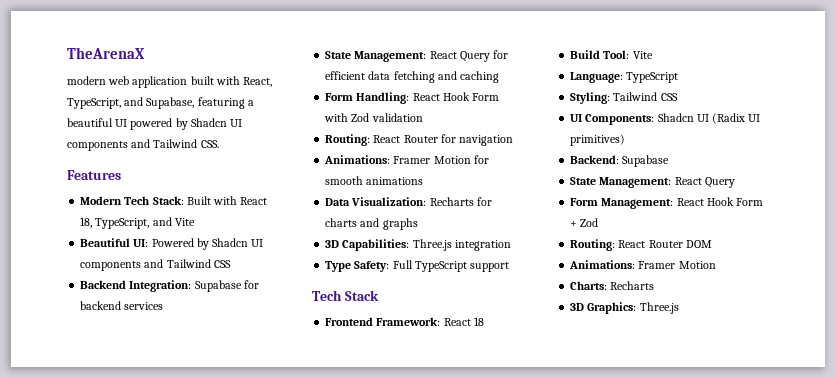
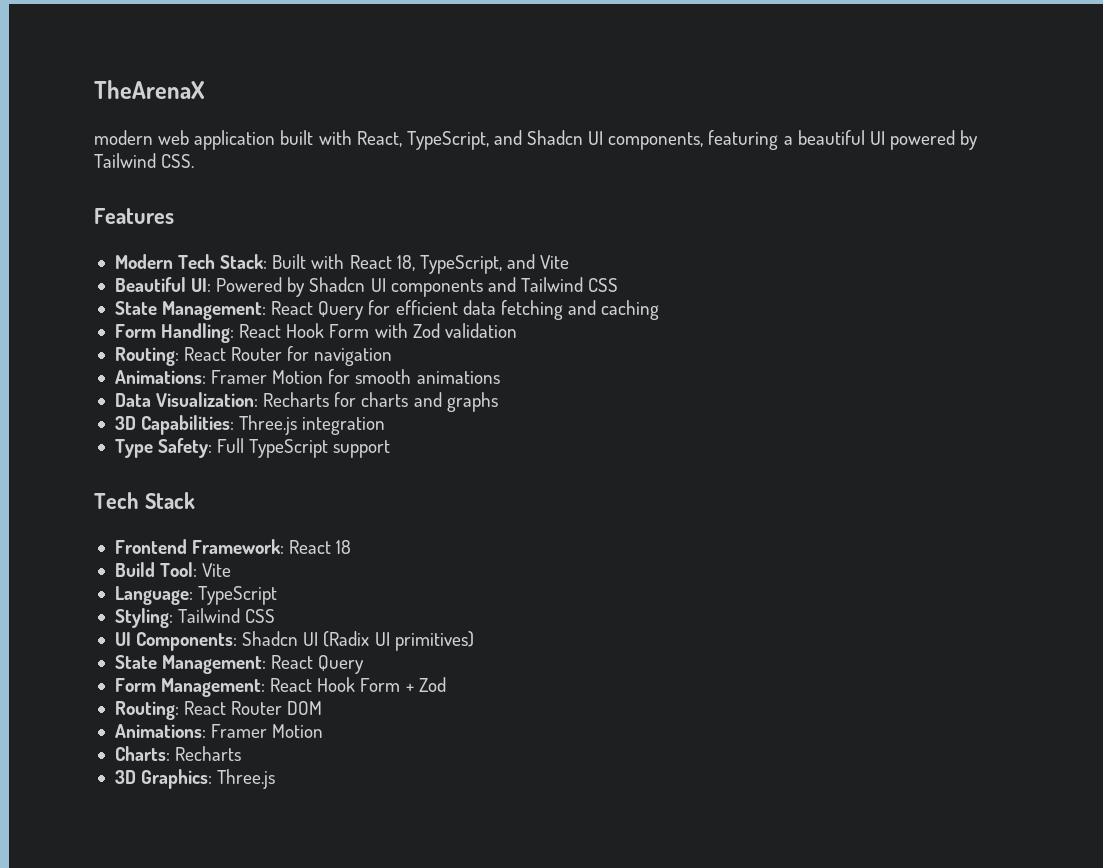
[146,97,195,109] Supabase, -> [527,130,704,150] Shadcn UI components,
[190,118,243,127] [67,139,151,151] Shadcn UI components and -> (979, 140) none
[80,280,259,292] [80,301,164,310] // Backend Integration: Supabase for backend services -> (619, 285) none
[570,155,670,167] // Backend: Supabase -> (474, 641) none

